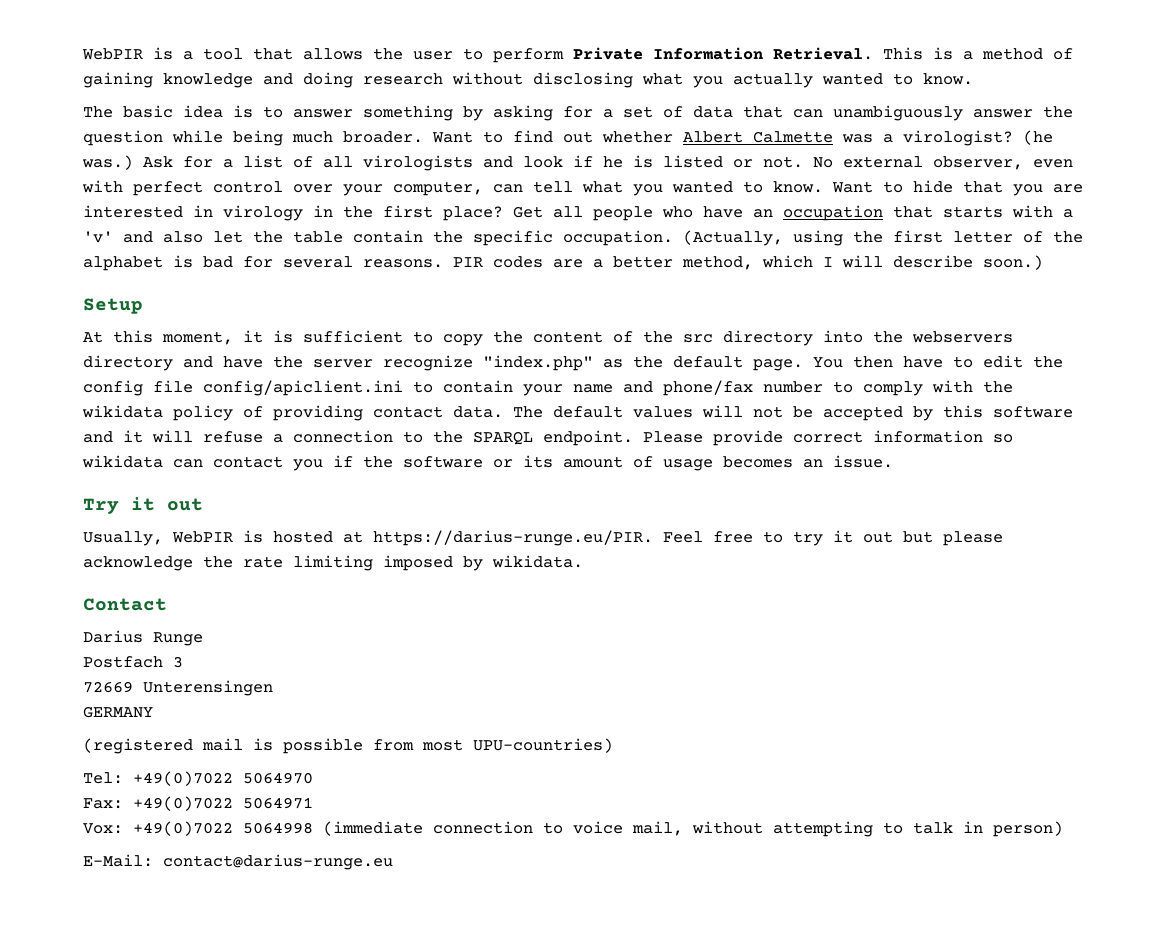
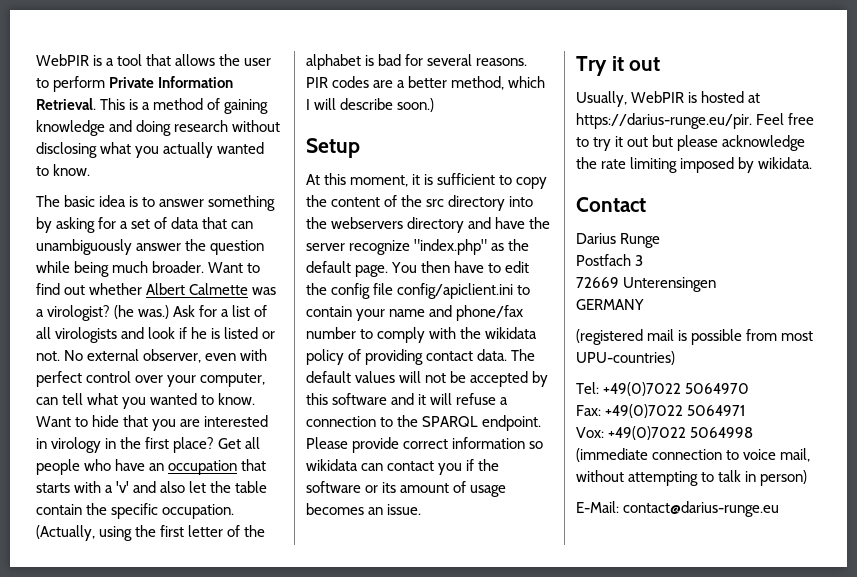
[373,530,653,546] https://darius-runge.eu/PIR. -> [576,113,752,129] https://darius-runge.eu/pir.

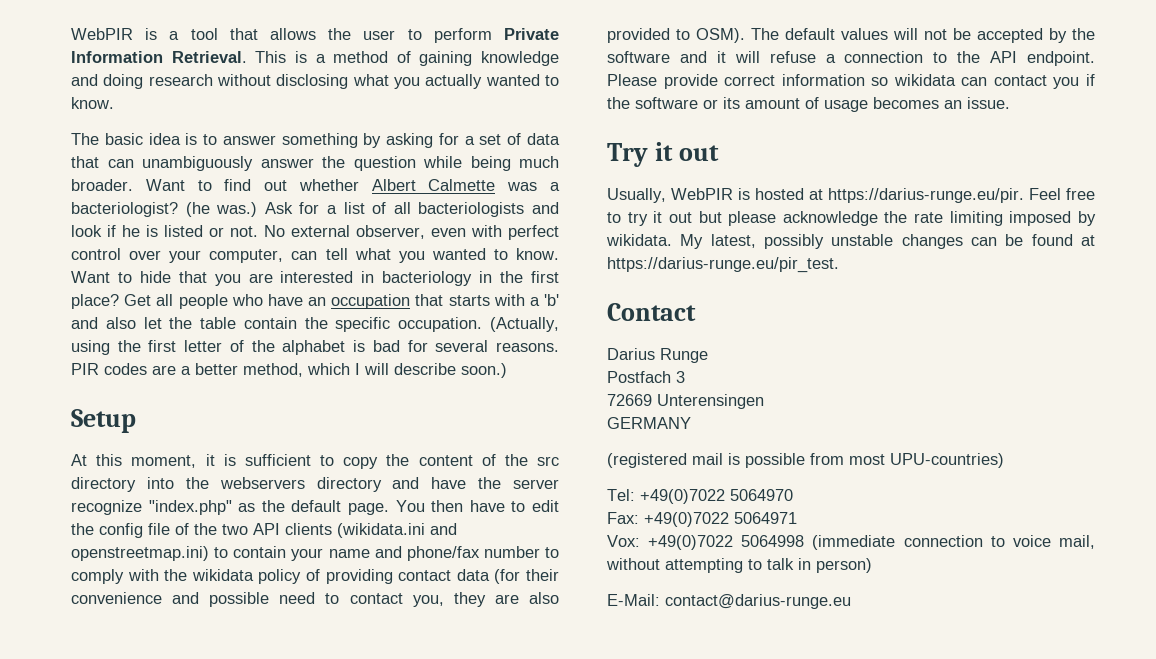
[47,305,111,321] virologist? -> [71,202,178,217] bacteriologist?
[55,327,118,343] virologists -> [418,202,525,217] bacteriologists
[51,437,102,453] virology -> [382,271,473,286] bacteriology
[116,481,130,493] 'v' -> [544,294,559,306] 'b'
[397,283,514,299] config/apiclient.ini -> [175,523,457,538] [71,546,209,561] of the two API clients (wikidata.ini and openstreetmap.ini)
[477,349,508,361] data. -> [456,569,559,584] [71,592,559,607] [607,28,745,43] data (for their convenience and possible need to contact you, they are also provided to OSM).
[306,393,328,405] this -> [1072,28,1095,40] the
[422,416,479,427] SPARQL -> [990,51,1018,63] API
(813, 163) none -> [680,234,1095,249] [607,257,839,273] My latest, possibly unstable changes can be found at https://darius-runge.eu/pir_test.

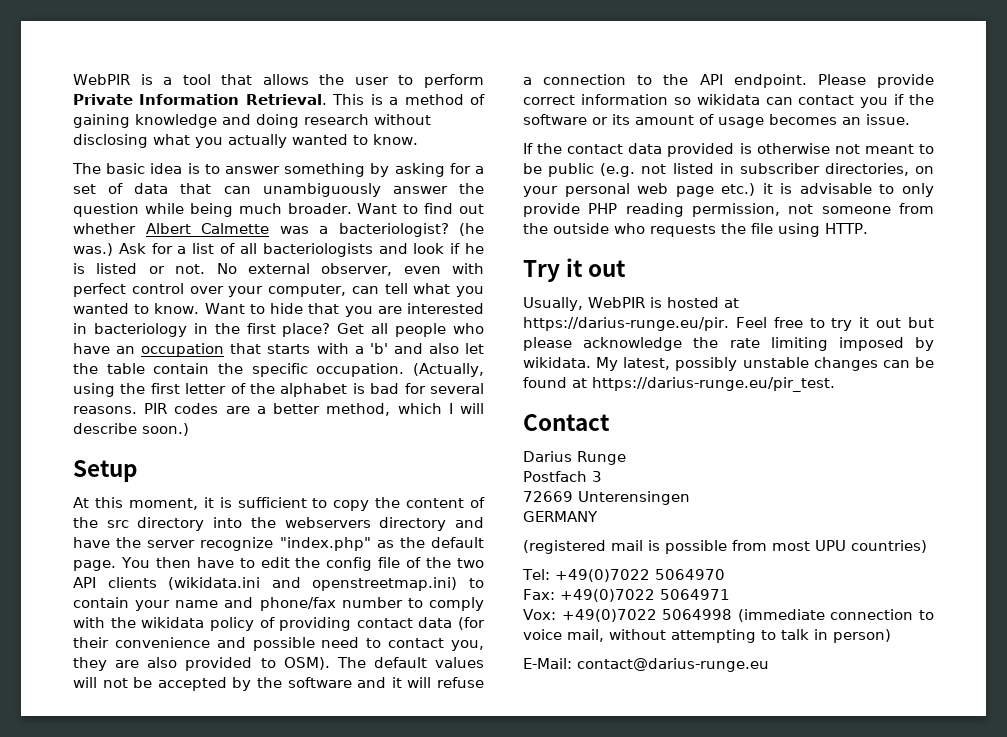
(1010, 103) none -> [523,143,934,157] [523,163,934,177] [523,183,934,197] [523,203,934,217] [523,223,868,237] // If the contact data provided is otherwise not meant to be public (e.g. not listed in subscriber directories, on your personal web page etc.) it is advisable to only provide PHP reading permission, not someone from the outside who requests the file using HTTP.
[890,453,1004,468] UPU-countries) -> [815,540,927,553] UPU countries)

